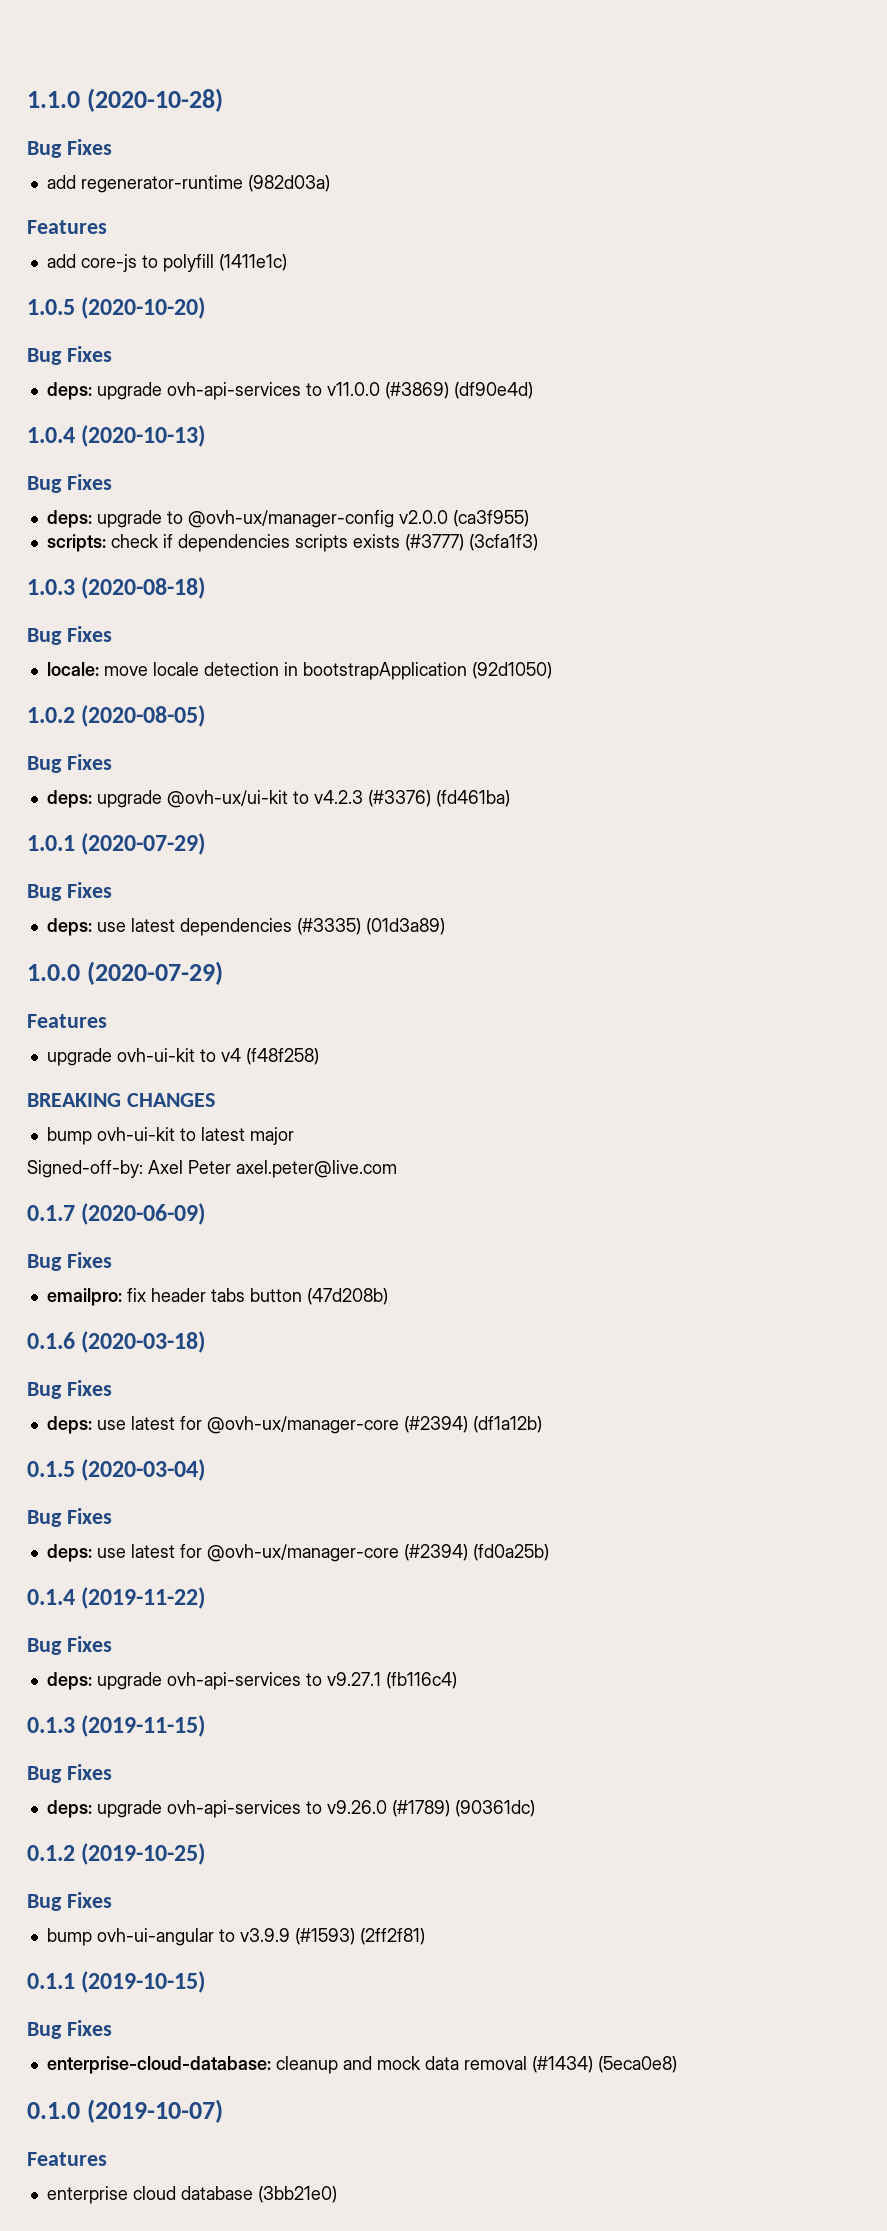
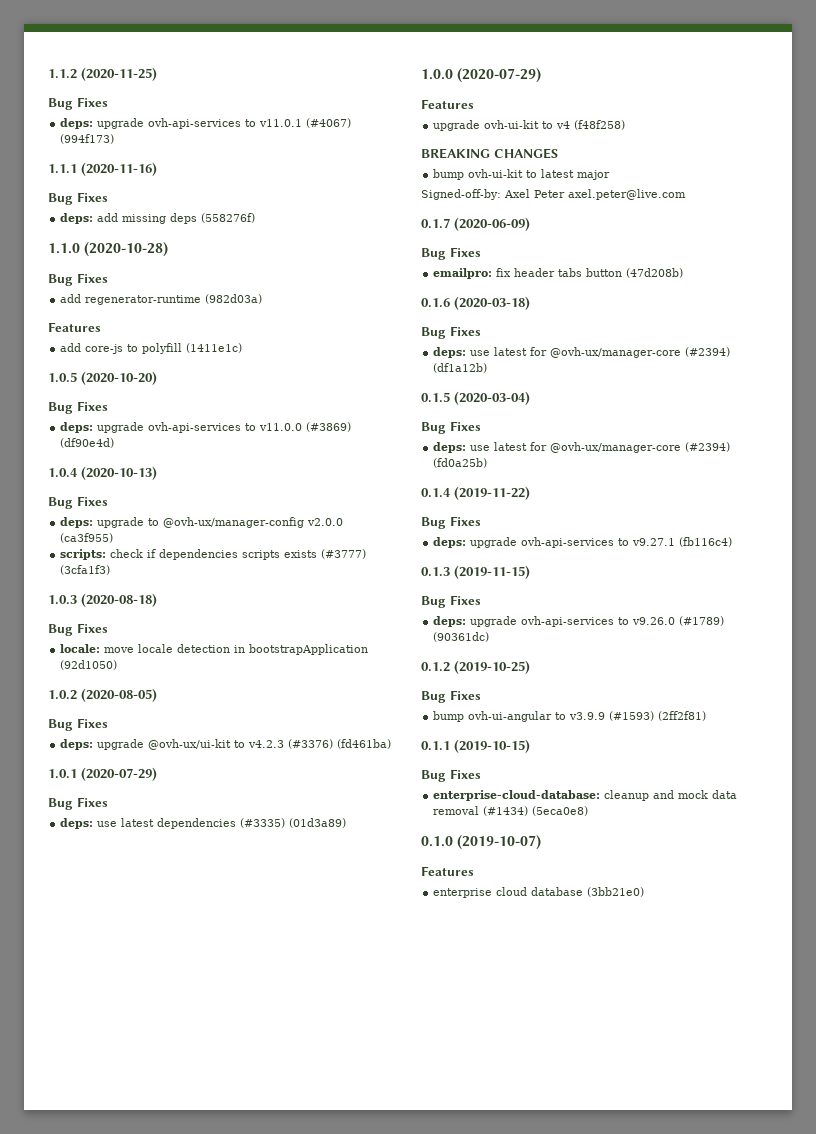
(27, 99) none -> [48,67,157,81] [48,97,108,110] [60,118,352,129] [60,134,115,144] [48,162,157,176] [48,192,108,205] [60,213,256,224] 1.1.2 (2020-11-25) // Bug Fixes // deps: upgrade ovh-api-services to v11.0.1 (#4067) (994f173) // 1.1.1 (2020-11-16) // Bug Fixes // deps: add missing deps (558276f) //

